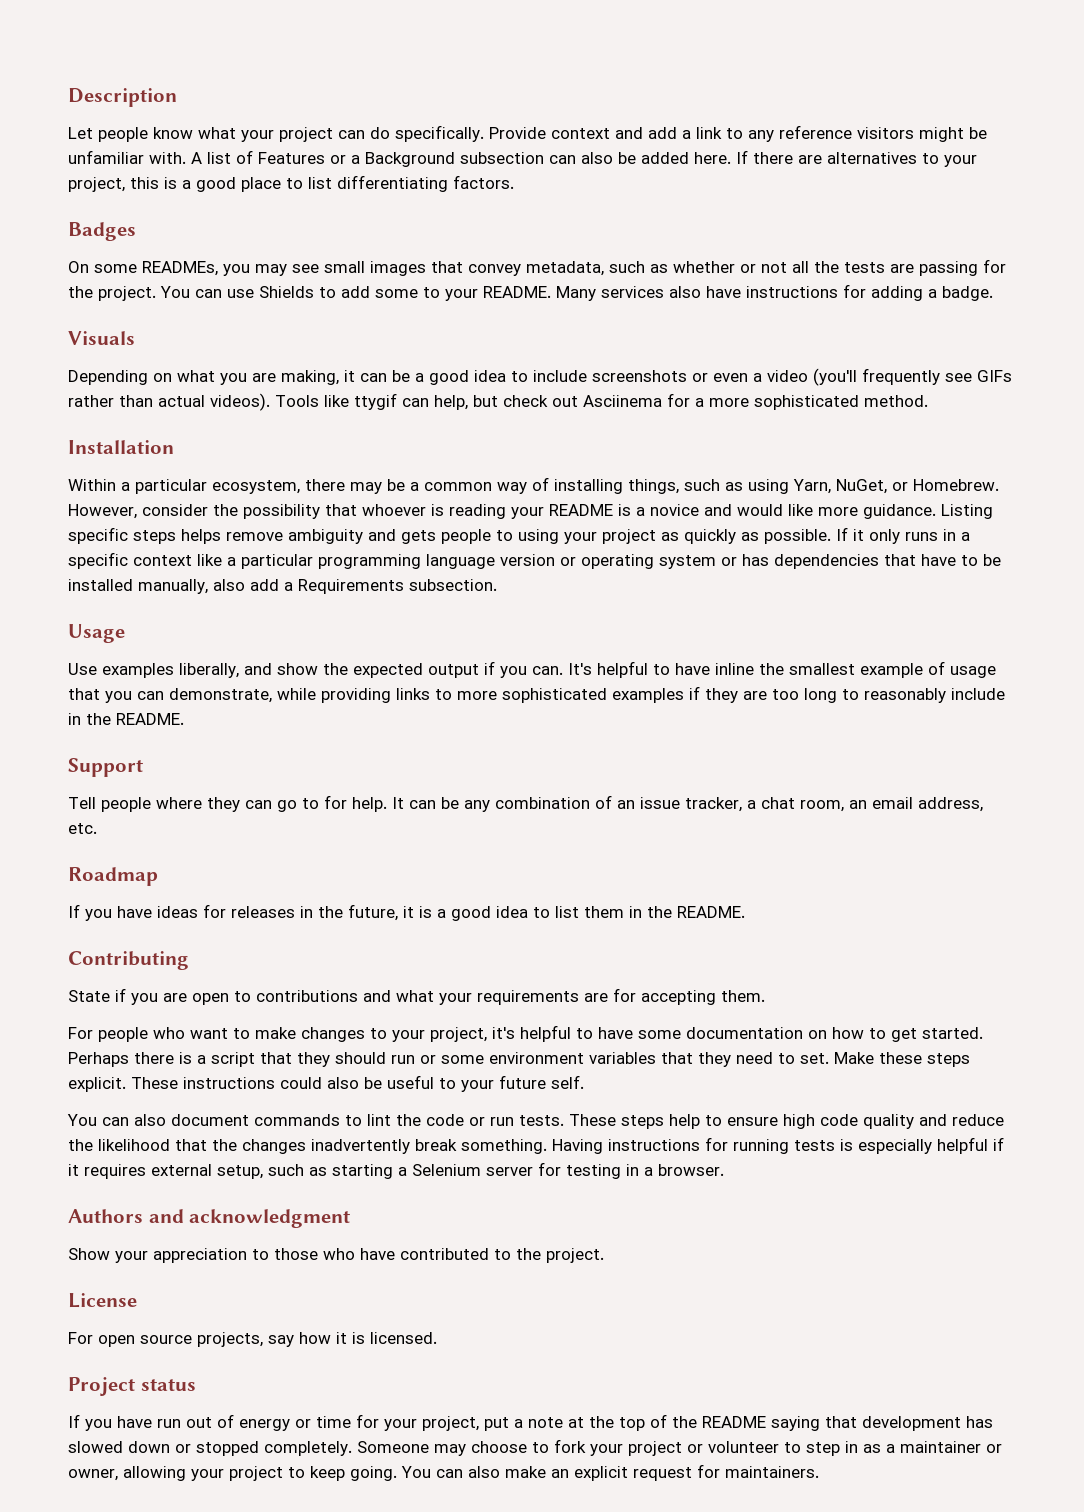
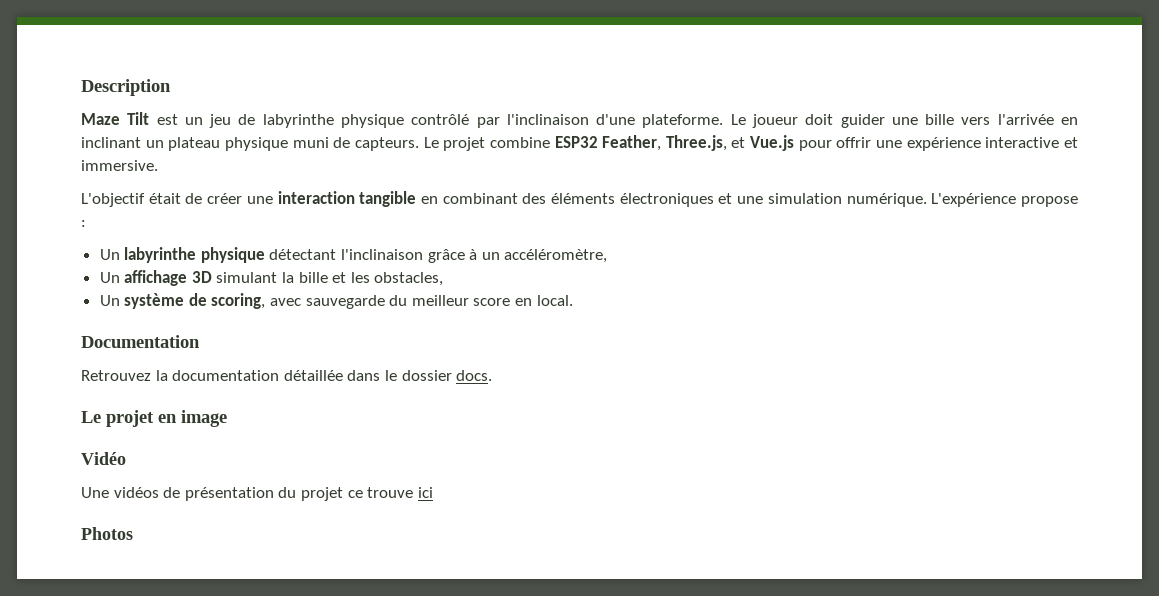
[68,125,987,142] [68,150,977,167] [68,175,514,192] [68,222,136,241] [68,259,1006,276] [68,284,993,301] [68,331,135,345] [68,368,1012,386] [68,393,928,411] [68,440,174,454] [68,477,999,494] [68,504,993,519] [68,527,970,544] [68,552,1001,569] [68,579,497,594] [68,624,125,643] [68,661,996,678] [68,686,1005,703] [68,713,184,725] [68,758,143,777] [68,795,983,812] [68,823,97,834] [68,867,158,886] [68,904,745,921] [68,951,189,970] [68,988,765,1005] [68,1025,983,1042] [68,1052,970,1067] [68,1075,584,1092] [67,1114,1004,1129] [68,1137,1004,1154] [68,1162,724,1179] [68,1209,351,1228] [68,1248,604,1263] [68,1293,137,1308] [68,1332,437,1347] [68,1377,196,1396] [68,1414,993,1431] [68,1439,1002,1456] [68,1464,819,1481] Let people know what your project can do specifically. Provide context and add a link to any reference visitors might be unfamiliar with. A list of Features or a Background subsection can also be added here. If there are alternatives to your project, this is a good place to list differentiating factors. // Badges // On some READMEs, you may see small images that convey metadata, such as whether or not all the tests are passing for the project. You can use Shields to add some to your README. Many services also have instructions for adding a badge. // Visuals // Depending on what you are making, it can be a good idea to include screenshots or even a video (you'll frequently see GIFs rather than actual videos). Tools like ttygif can help, but check out Asciinema for a more sophisticated method. // Installation // Within a particular ecosystem, there may be a common way of installing things, such as using Yarn, NuGet, or Homebrew. However, consider the possibility that whoever is reading your README is a novice and would like more guidance. Listing specific steps helps remove ambiguity and gets people to using your project as quickly as possible. If it only runs in a specific context like a particular programming language version or operating system or has dependencies that have to be installed manually, also add a Requirements subsection. // Usage // Use examples liberally, and show the expected output if you can. It's helpful to have inline the smallest example of usage that you can demonstrate, while providing links to more sophisticated examples if they are too long to reasonably include in the README. // Support // Tell people where they can go to for help. It can be any combination of an issue tracker, a chat room, an email address, etc. // Roadmap // If you have ideas for releases in the future, it is a good idea to list them in the README. // Contributing // State if you are open to contributions and what your requirements are for accepting them. // For people who want to make changes to your project, it's helpful to have some documentation on how to get started. Perhaps there is a script that they should run or some environment variables that they need to set. Make these steps explicit. These instructions could also be useful to your future self. // You can also document commands to lint the code or run tests. These steps help to ensure high code quality and reduce the likelihood that the changes inadvertently break something. Having instructions for running tests is especially helpful if it requires external setup, such as starting a Selenium server for testing in a browser. // Authors and acknowledgment // Show your appreciation to those who have contributed to the project. // License // For open source projects, say how it is licensed. // Project status // If you have run out of energy or time for your project, put a note at the top of the README saying that development has slowed down or stopped completely. Someone may choose to fork your project or volunteer to step in as a maintainer or owner, allowing your project to keep going. You can also make an explicit request for maintainers. -> [81,112,1079,128] [81,135,1078,151] [81,160,158,171] [81,191,1079,207] [81,220,86,227] [99,247,608,263] [99,270,444,286] [99,293,573,309] [81,335,200,348] [81,370,493,381] [81,410,227,427] [81,452,126,465] [81,487,433,501] [81,527,133,540] Maze Tilt est un jeu de labyrinthe physique contrôlé par l'inclinaison d'une plateforme. Le joueur doit guider une bille vers l'arrivée en inclinant un plateau physique muni de capteurs. Le projet combine ESP32 Feather, Three.js, et Vue.js pour offrir une expérience interactive et immersive. // L'objectif était de créer une interaction tangible en combinant des éléments électroniques et une simulation numérique. L'expérience propose : // Un labyrinthe physique détectant l'inclinaison grâce à un accéléromètre, // Un affichage 3D simulant la bille et les obstacles, // Un système de scoring, avec sauvegarde du meilleur score en local. // Documentation // Retrouvez la documentation détaillée dans le dossier docs. // Le projet en image // Vidéo // Une vidéos de présentation du projet ce trouve ici // Photos

